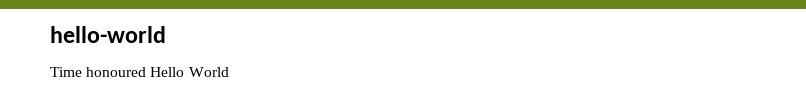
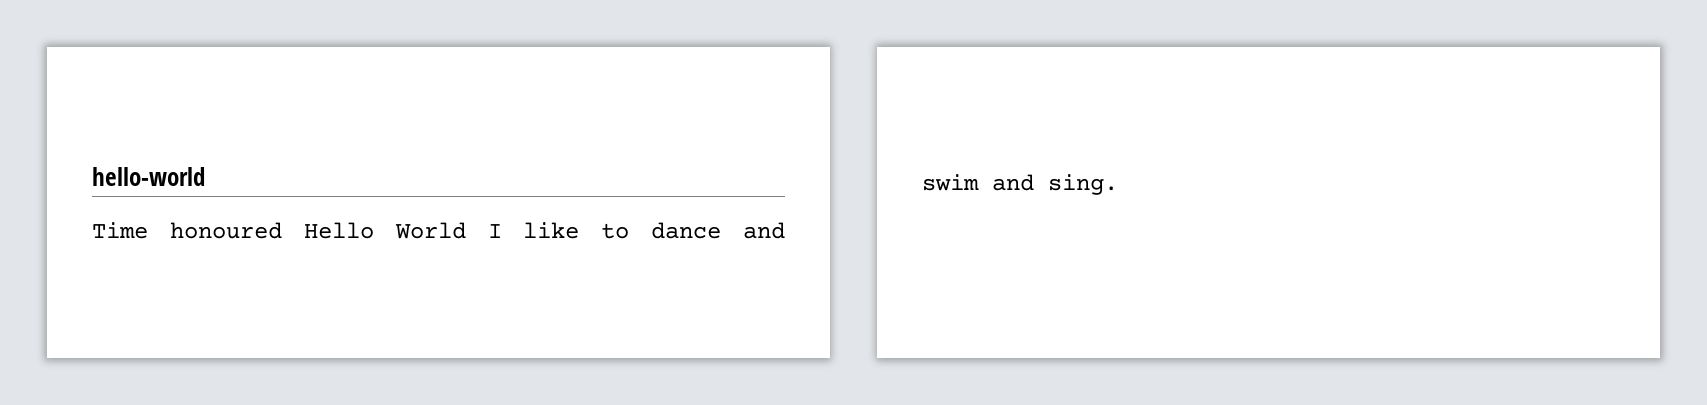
(229, 72) none -> [487,222,785,239] [922,174,1118,195] I like to dance and swim and sing.

